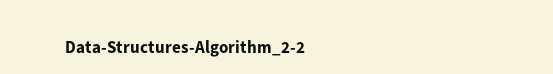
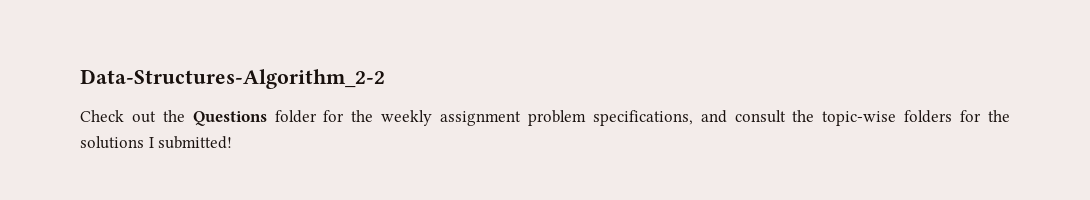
(305, 48) none -> [80,110,1010,126] [80,136,233,149] // Check out the Questions folder for the weekly assignment problem specifications, and consult the topic-wise folders for the solutions I submitted!

